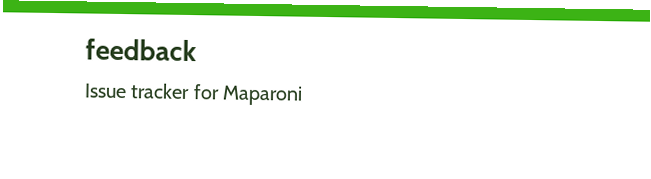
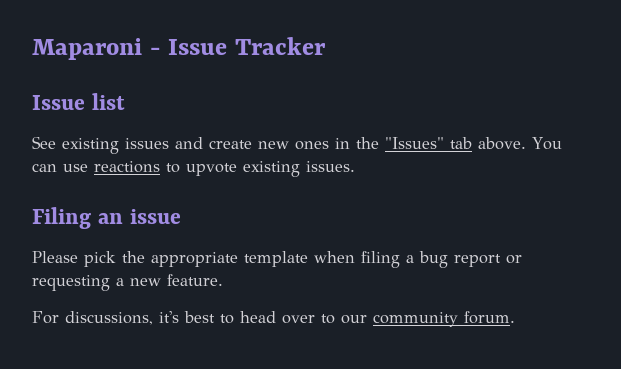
[85,38,197,62] [84,83,304,106] feedback // Issue tracker for Maparoni -> [32,37,326,60] [32,93,125,110] [32,136,562,154] [32,161,355,177] [32,207,181,229] [32,251,522,268] [32,274,223,291] [32,311,515,327] Maparoni - Issue Tracker // Issue list // See existing issues and create new ones in the "Issues" tab above. You can use reactions to upvote existing issues. // Filing an issue // Please pick the appropriate template when filing a bug report or requesting a new feature. // For discussions, it's best to head over to our community forum.

